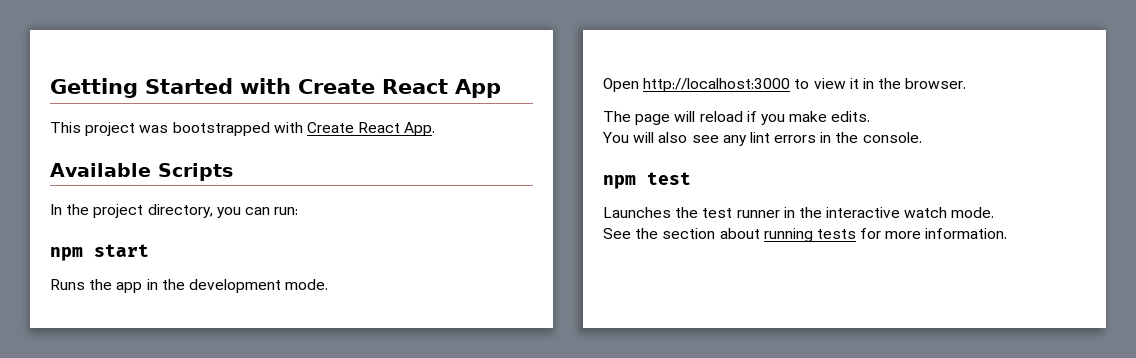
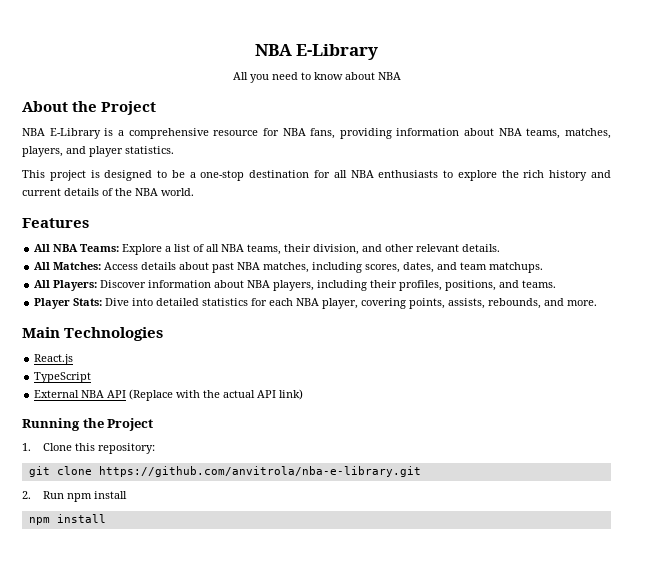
[50,78,501,98] [50,122,436,136] [50,163,233,181] [50,204,299,218] [50,244,149,261] [50,279,329,293] [603,78,967,92] [603,111,871,125] [602,132,922,146] [603,172,691,189] [603,207,995,218] [603,228,1008,242] Getting Started with Create React App // This project was bootstrapped with Create React App. // Available Scripts // In the project directory, you can run: // npm start // Runs the app in the development mode. // Open http://localhost:3000 to view it in the browser. // The page will reload if you make edits. // You will also see any lint errors in the console. // npm test // Launches the test runner in the interactive watch mode. // See the section about running tests for more information. -> [254,44,379,60] [232,72,401,83] [22,101,157,115] [22,128,612,139] [22,146,174,157] [22,170,611,181] [22,188,194,196] [22,218,89,228] [34,244,501,255] [34,262,544,273] [34,280,557,291] [34,298,598,309] [22,327,164,341] [34,354,74,365] [34,372,92,383] [34,389,304,401] [22,418,154,431] [22,443,155,454] [28,466,421,477] [22,491,127,502] [28,514,106,525] NBA E-Library // All you need to know about NBA // About the Project // NBA E-Library is a comprehensive resource for NBA fans, providing information about NBA teams, matches, players, and player statistics. // This project is designed to be a one-stop destination for all NBA enthusiasts to explore the rich history and current details of the NBA world. // Features // All NBA Teams: Explore a list of all NBA teams, their division, and other relevant details. // All Matches: Access details about past NBA matches, including scores, dates, and team matchups. // All Players: Discover information about NBA players, including their profiles, positions, and teams. // Player Stats: Dive into detailed statistics for each NBA player, covering points, assists, rebounds, and more. // Main Technologies // React.js // TypeScript // External NBA API (Replace with the actual API link) // Running the Project // 1. Clone this repository: // git clone https://github.com/anvitrola/nba-e-library.git // 2. Run npm install // npm install

